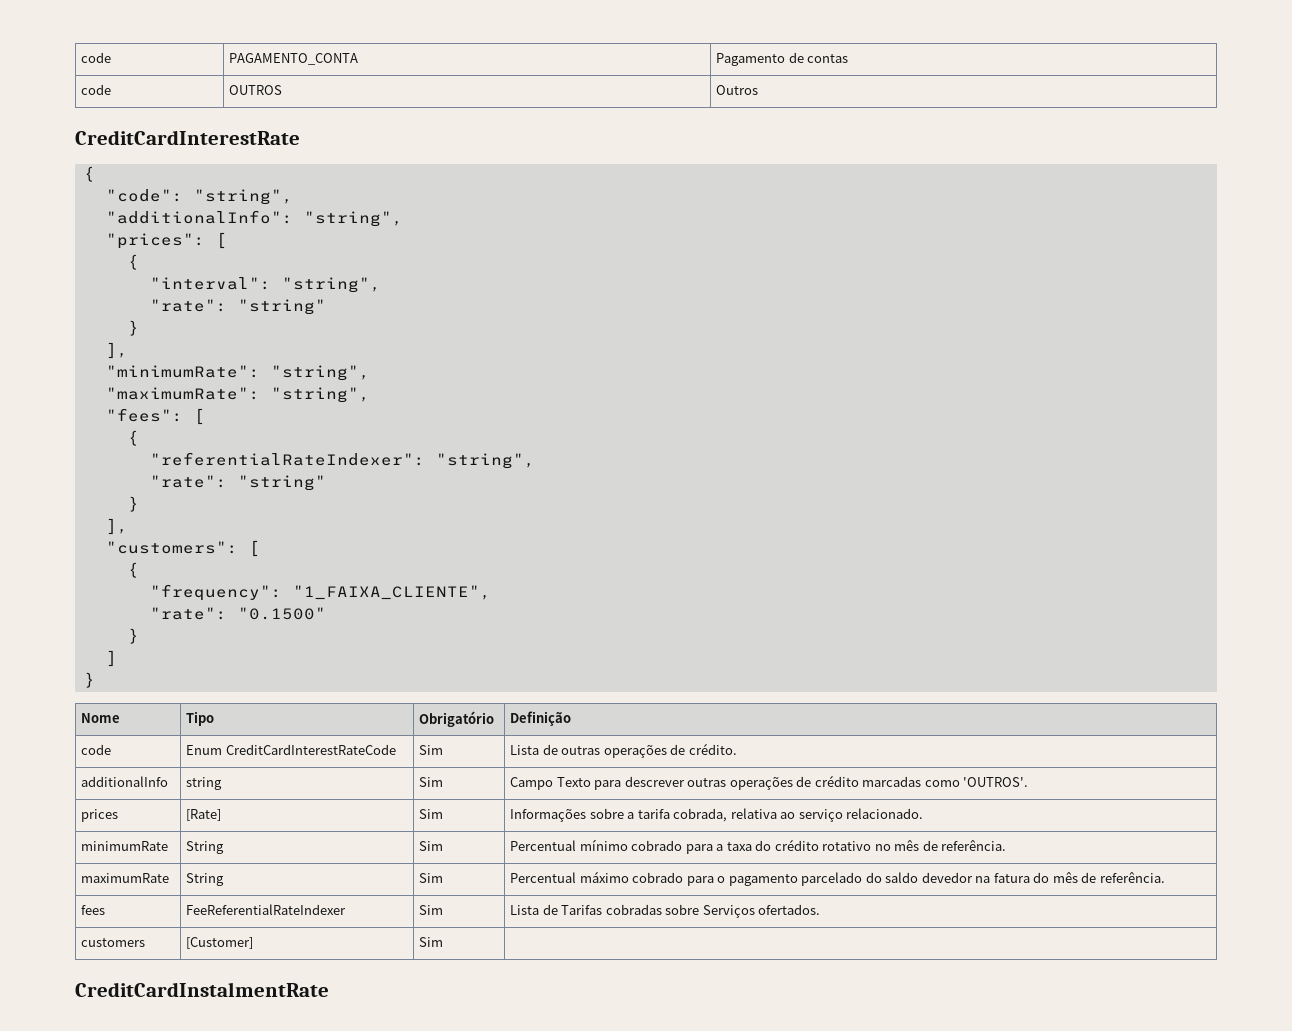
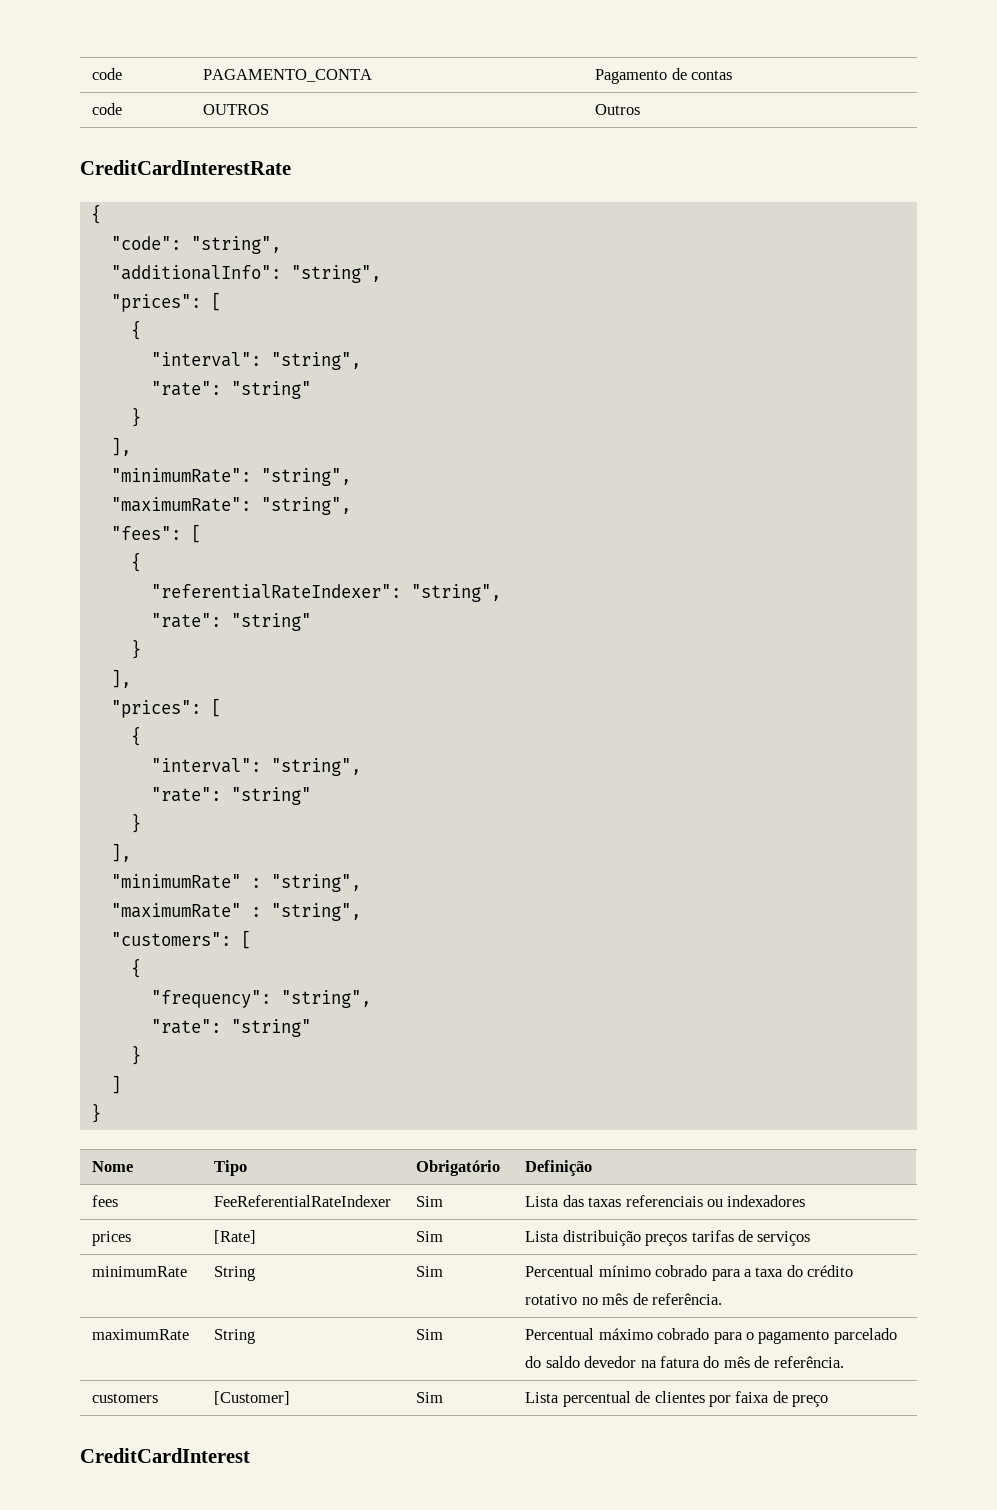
(128, 526) none -> [111,698,222,718] [131,726,142,746] [151,758,362,776] [151,787,312,805] [131,813,142,833] [111,843,132,862] [111,874,362,892] [111,903,362,921] // "prices": [ // { // "interval": "string", // "rate": "string" // } // ], // "minimumRate" : "string", // "maximumRate" : "string",
[292,585,491,600] [149,607,326,620] "1_FAIXA_CLIENTE", // "rate": "0.1500" -> [281,990,372,1008] [151,1019,312,1037] "string", // "rate": "string"
[81,744,112,755] [186,744,396,755] [419,745,444,755] [510,743,737,758] [81,776,169,787] [186,777,223,790] [419,777,444,787] [510,775,1029,790] [81,809,119,822] [186,809,222,821] [419,809,444,819] [510,808,924,822] code | Enum CreditCardInterestRateCode | Sim | Lista de outras operações de crédito. // additionalInfo | string | Sim | Campo Texto para descrever outras operações de crédito marcadas como 'OUTROS'. // prices | [Rate] | Sim | Informações sobre a tarifa cobrada, relativa ao serviço relacionado. -> [92,1195,119,1207] [214,1195,392,1207] [416,1196,444,1207] [525,1195,806,1207] [92,1231,132,1246] [214,1230,257,1244] [416,1231,444,1242] [525,1230,811,1246] fees | FeeReferentialRateIndexer | Sim | Lista das taxas referenciais ou indexadores // prices | [Rate] | Sim | Lista distribuição preços tarifas de serviços
[81,905,106,915] [186,904,347,915] [419,905,444,915] [510,904,821,918] [81,938,146,947] [186,937,254,949] [419,937,444,947] [75,982,329,997] fees | FeeReferentialRateIndexer | Sim | Lista de Tarifas cobradas sobre Serviços ofertados. // customers | [Customer] | Sim | // CreditCardInstalmentRate -> [92,1393,159,1403] [214,1391,291,1405] [416,1392,444,1403] [525,1391,829,1407] [80,1448,250,1463] customers | [Customer] | Sim | Lista percentual de clientes por faixa de preço // CreditCardInterest

